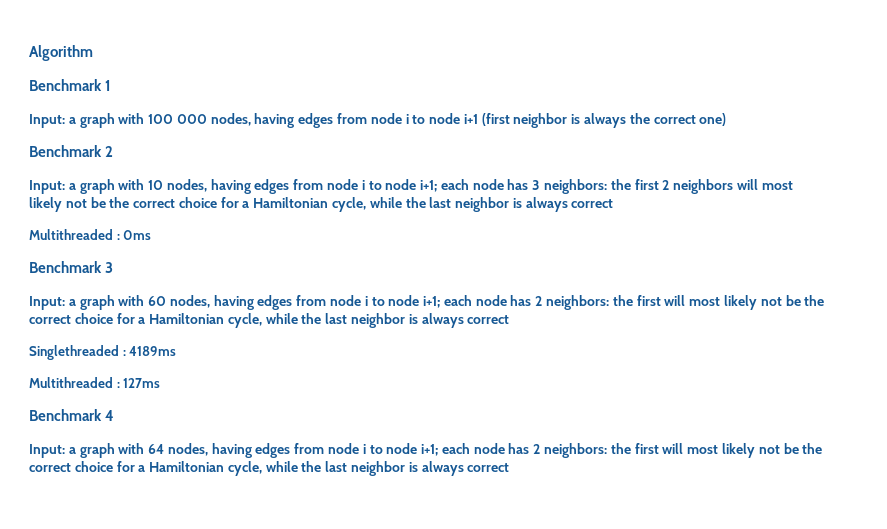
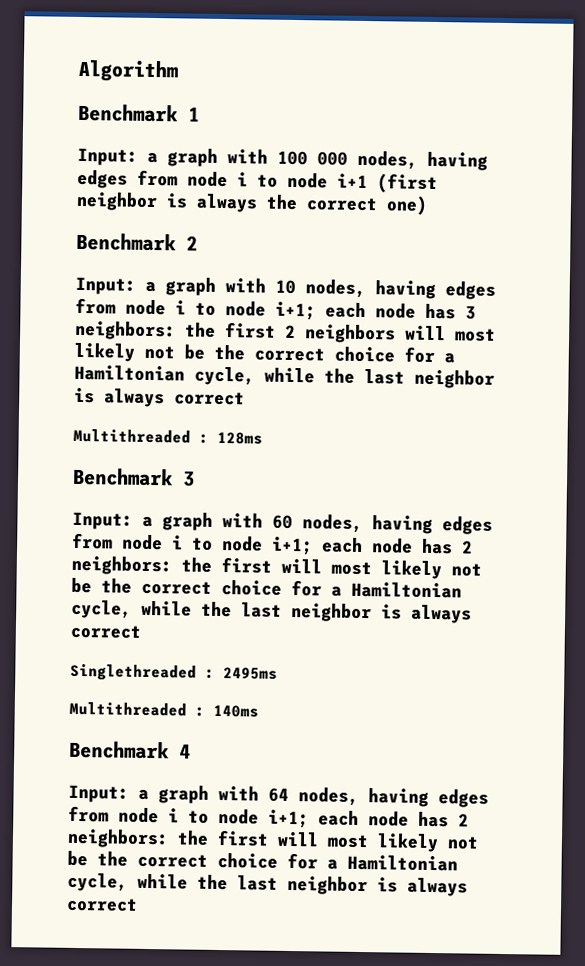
[123,230,152,240] 0ms -> [217,431,263,445] 128ms
[129,346,177,356] [29,377,161,388] 4189ms // Multithreaded : 127ms -> [223,667,278,680] [69,701,259,718] 2495ms // Multithreaded : 140ms

